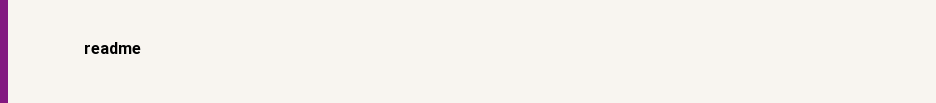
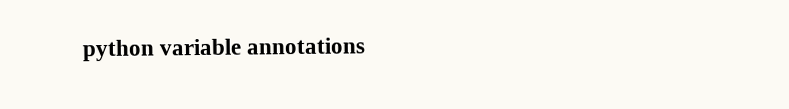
[84,42,141,54] readme -> [82,37,366,62] python variable annotations

